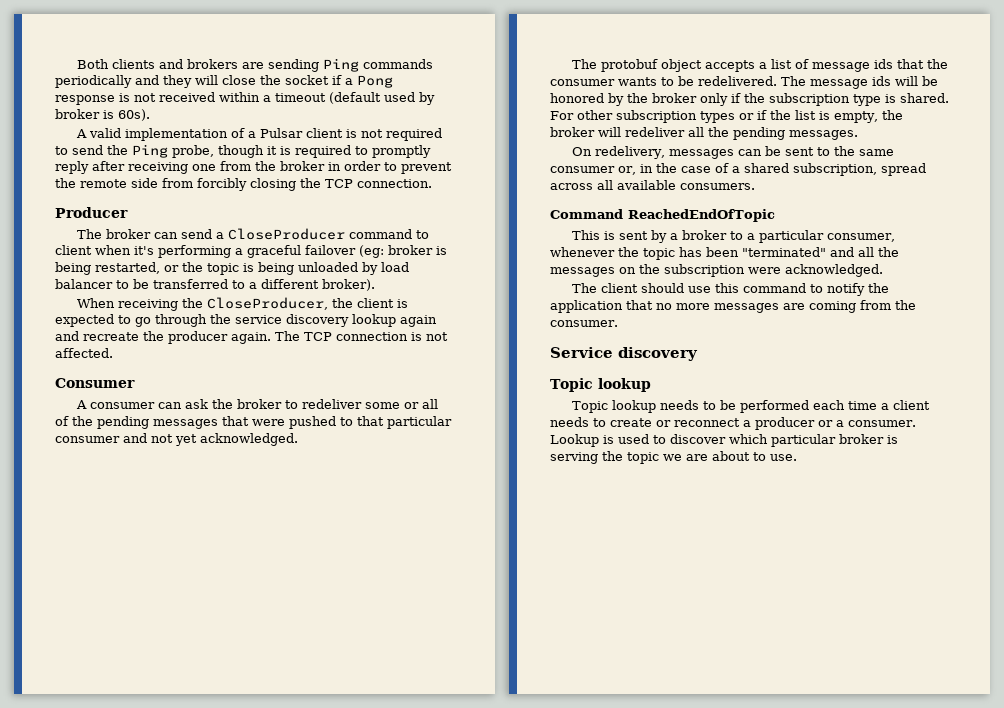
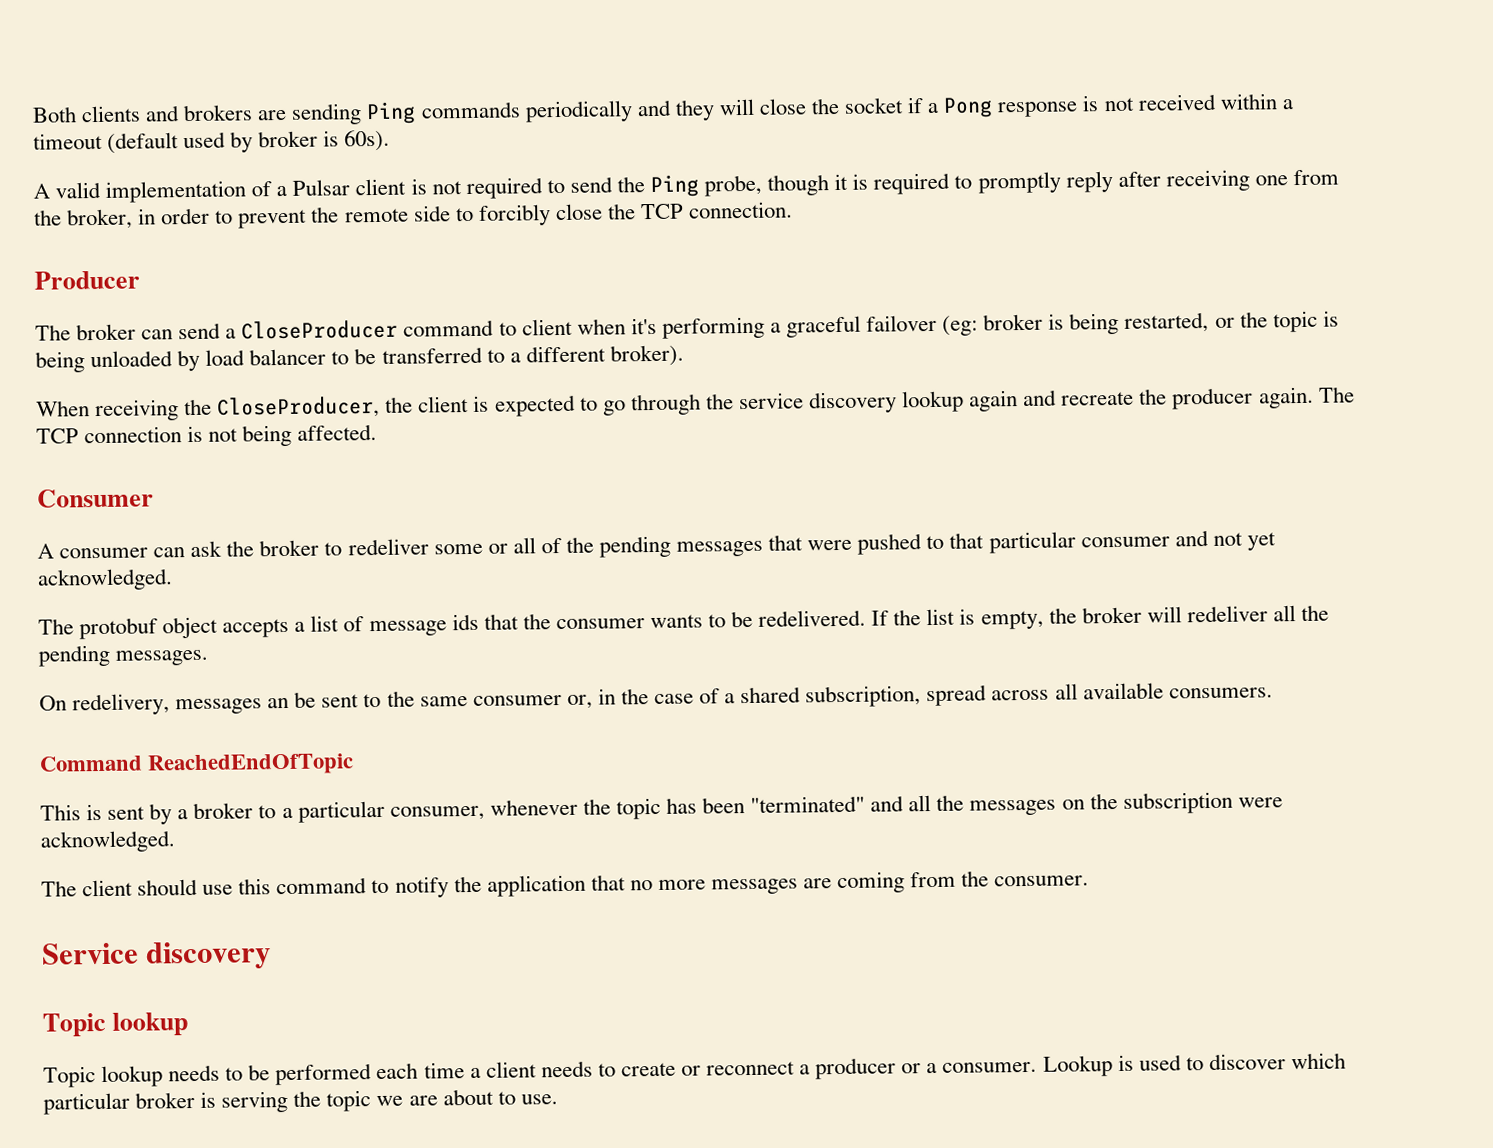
[280,161,325,171] broker -> [67,208,134,230] broker,
[162,178,296,191] from forcibly closing -> [455,203,603,226] to forcibly close
(448, 336) none -> [242,424,293,447] being
[781,76,938,89] [550,93,949,106] [550,110,767,123] The message ids will be honored by the broker only if the subscription type is shared. For other subscription types or if -> [871,610,890,626] If
[738,149,763,156] can -> [267,697,290,709] an

